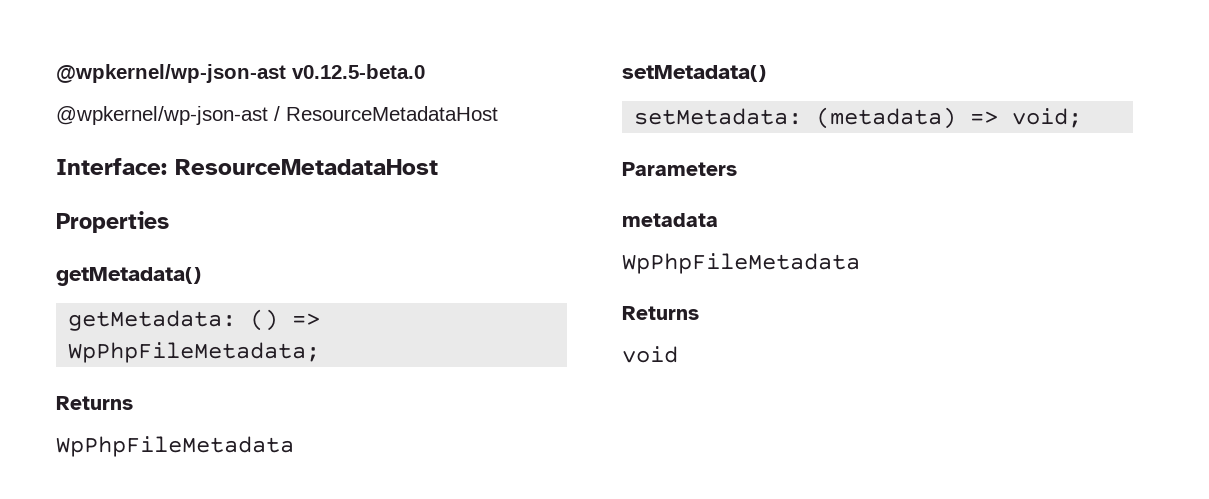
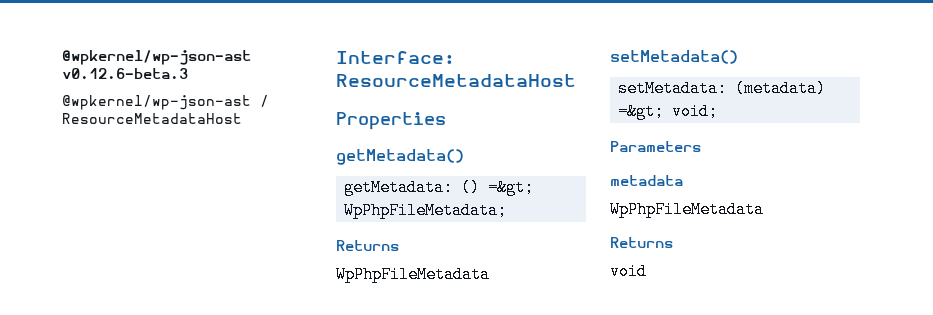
[56,64,425,83] @wpkernel/wp-json-ast v0.12.5-beta.0 -> [62,50,251,65] [62,68,188,79] @wpkernel/wp-json-ast v0.12.6-beta.3
[292,313,321,326] => -> [488,179,535,196] =&gt;
[970,111,999,124] => -> [618,103,665,120] =&gt;

